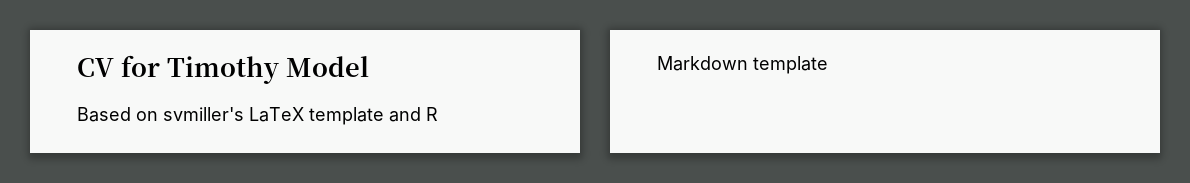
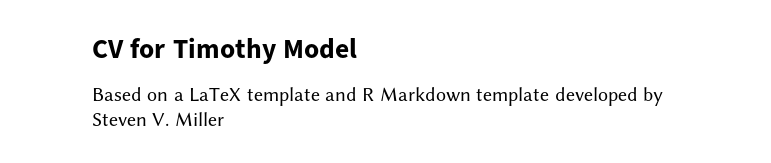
[163,107,244,121] svmiller's -> [173,92,184,101] a
(828, 65) none -> [554,87,663,106] [92,112,224,126] developed by Steven V. Miller

